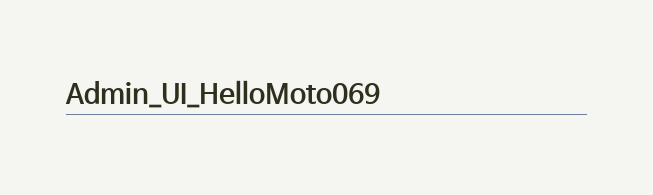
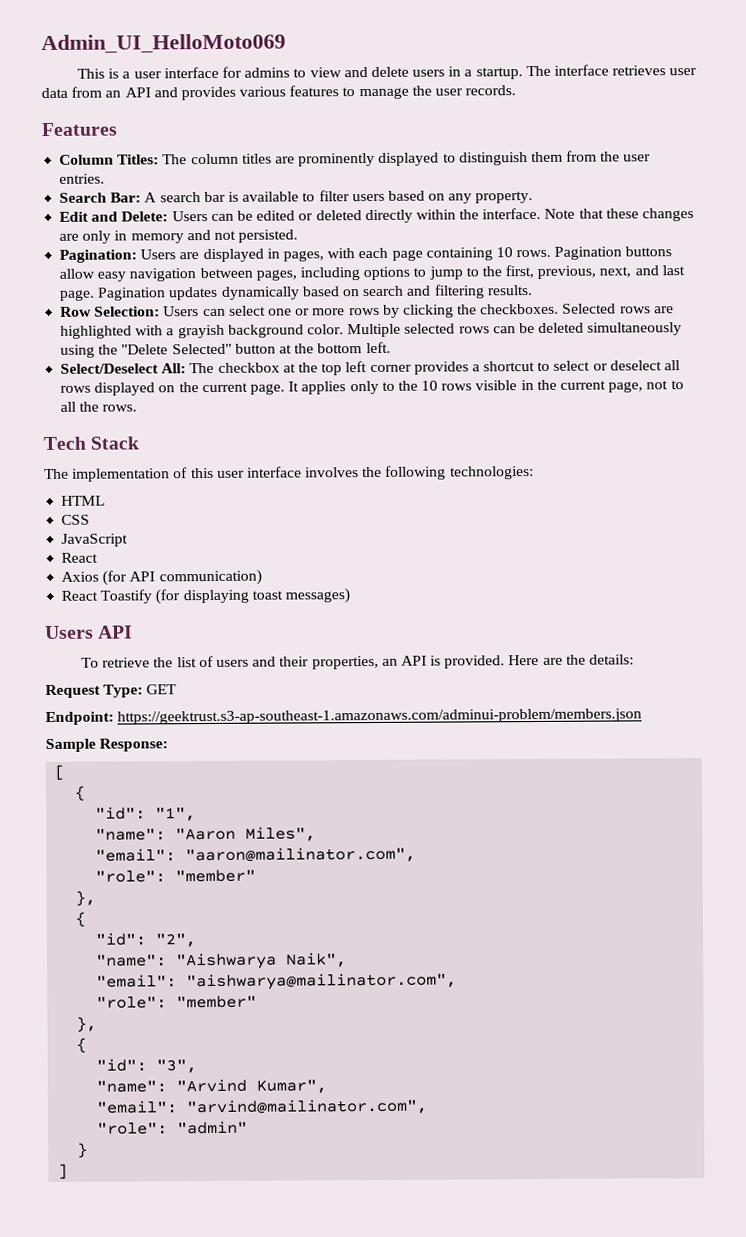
(380, 94) none -> [77,64,698,80] [41,85,517,101] [41,122,118,137] [59,150,652,167] [59,173,106,184] [59,190,534,204] [59,207,695,224] [59,229,299,244] [59,246,673,263] [59,265,685,282] [59,284,533,301] [60,303,674,318] [60,322,683,339] [60,341,391,358] [60,360,681,376] [60,379,684,396] [60,401,138,412] [43,436,140,451] [44,465,534,482] [61,495,106,506] [61,514,91,525] [61,533,129,547] [61,552,99,563] [61,569,262,586] [61,588,350,605] [45,625,134,640] [81,654,634,670] [45,684,178,699] [45,708,643,726] [45,738,169,753] [54,764,66,780] [75,785,87,801] [95,806,197,822] [95,826,317,842] [95,846,417,864] [95,869,257,883] [75,890,97,906] [75,911,87,927] [95,932,198,948] [96,952,348,970] [96,972,458,991] [96,995,258,1009] [76,1016,98,1032] [76,1037,88,1053] [96,1058,198,1074] [96,1078,328,1094] [96,1098,429,1116] [97,1120,249,1135] [77,1142,89,1158] [57,1163,69,1179] // This is a user interface for admins to view and delete users in a startup. The interface retrieves user data from an API and provides various features to manage the user records. // Features // Column Titles: The column titles are prominently displayed to distinguish them from the user entries. // Search Bar: A search bar is available to filter users based on any property. // Edit and Delete: Users can be edited or deleted directly within the interface. Note that these changes are only in memory and not persisted. // Pagination: Users are displayed in pages, with each page containing 10 rows. Pagination buttons allow easy navigation between pages, including options to jump to the first, previous, next, and last page. Pagination updates dynamically based on search and filtering results. // Row Selection: Users can select one or more rows by clicking the checkboxes. Selected rows are highlighted with a grayish background color. Multiple selected rows can be deleted simultaneously using the "Delete Selected" button at the bottom left. // Select/Deselect All: The checkbox at the top left corner provides a shortcut to select or deselect all rows displayed on the current page. It applies only to the 10 rows visible in the current page, not to all the rows. // Tech Stack // The implementation of this user interface involves the following technologies: // HTML // CSS // JavaScript // React // Axios (for API communication) // React Toastify (for displaying toast messages) // Users API // To retrieve the list of users and their properties, an API is provided. Here are the details: // Request Type: GET // Endpoint: https://geektrust.s3-ap-southeast-1.amazonaws.com/adminui-problem/members.json // Sample Response: // [ // { // "id": "1", // "name": "Aaron Miles", // "email": "aaron@mailinator.com", // "role": "member" // }, // { // "id": "2", // "name": "Aishwarya Naik", // "email": "aishwarya@mailinator.com", // "role": "member" // }, // { // "id": "3", // "name": "Arvind Kumar", // "email": "arvind@mailinator.com", // "role": "admin" // } // ]

